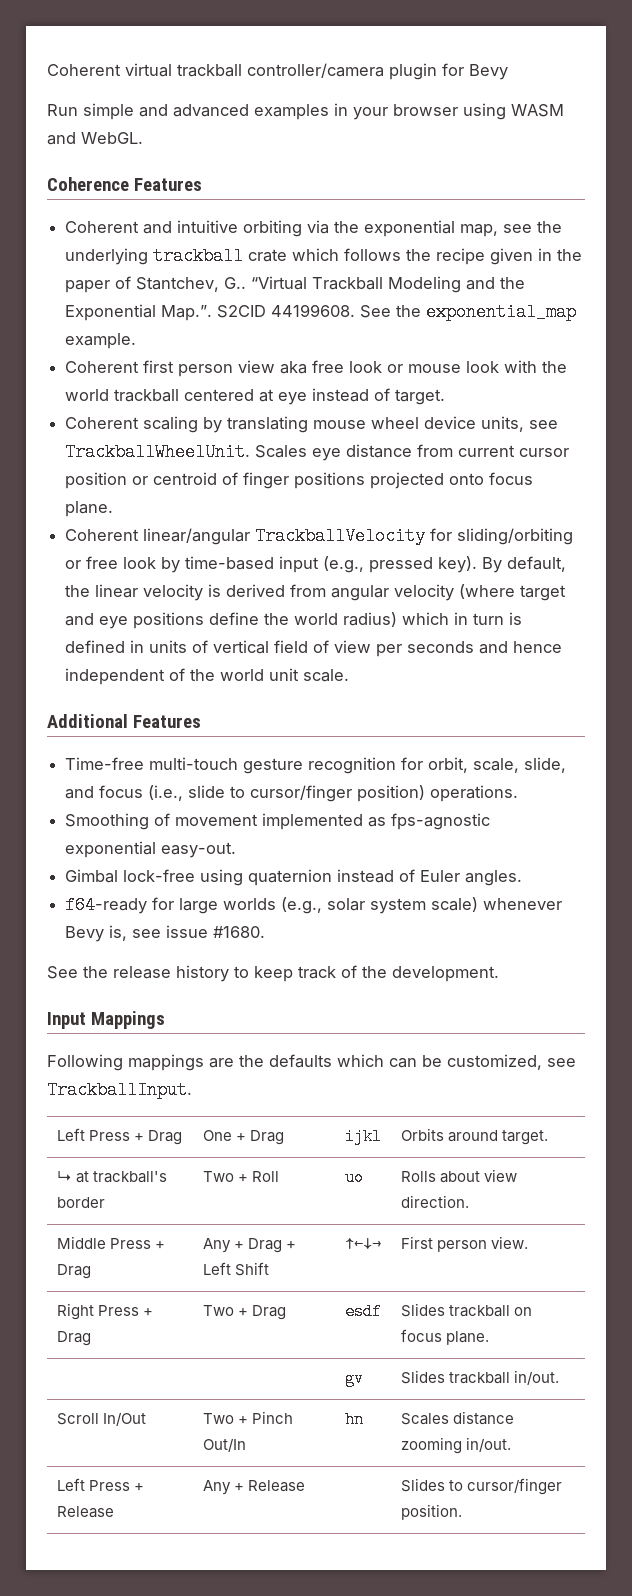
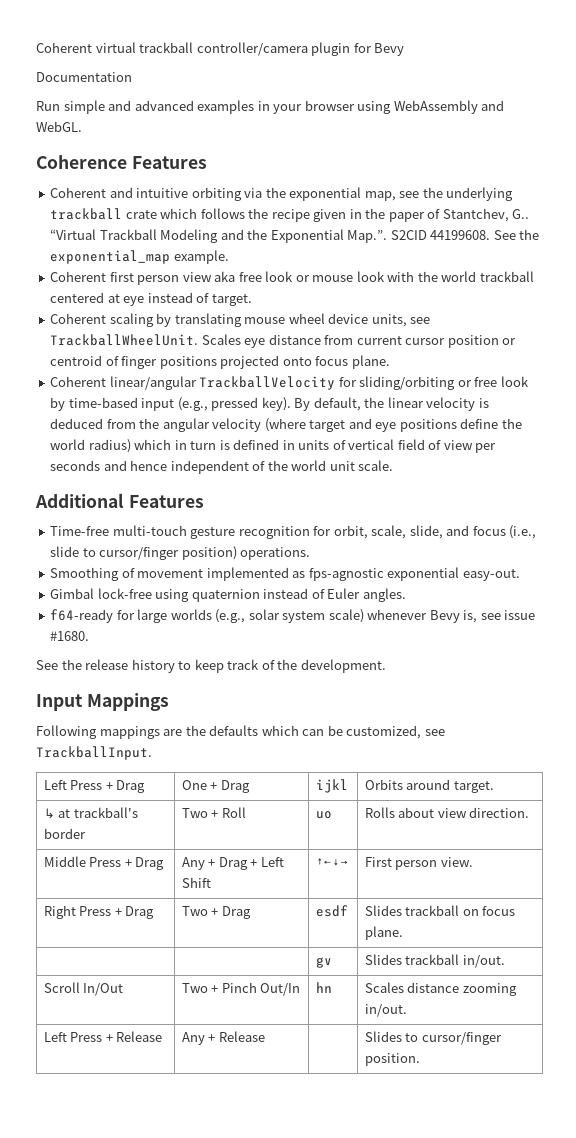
(508, 72) none -> [36,72,132,82] // Documentation
[511,104,564,117] WASM -> [393,100,478,114] WebAssembly
[226,584,327,597] derived from -> [50,418,160,429] deduced from the

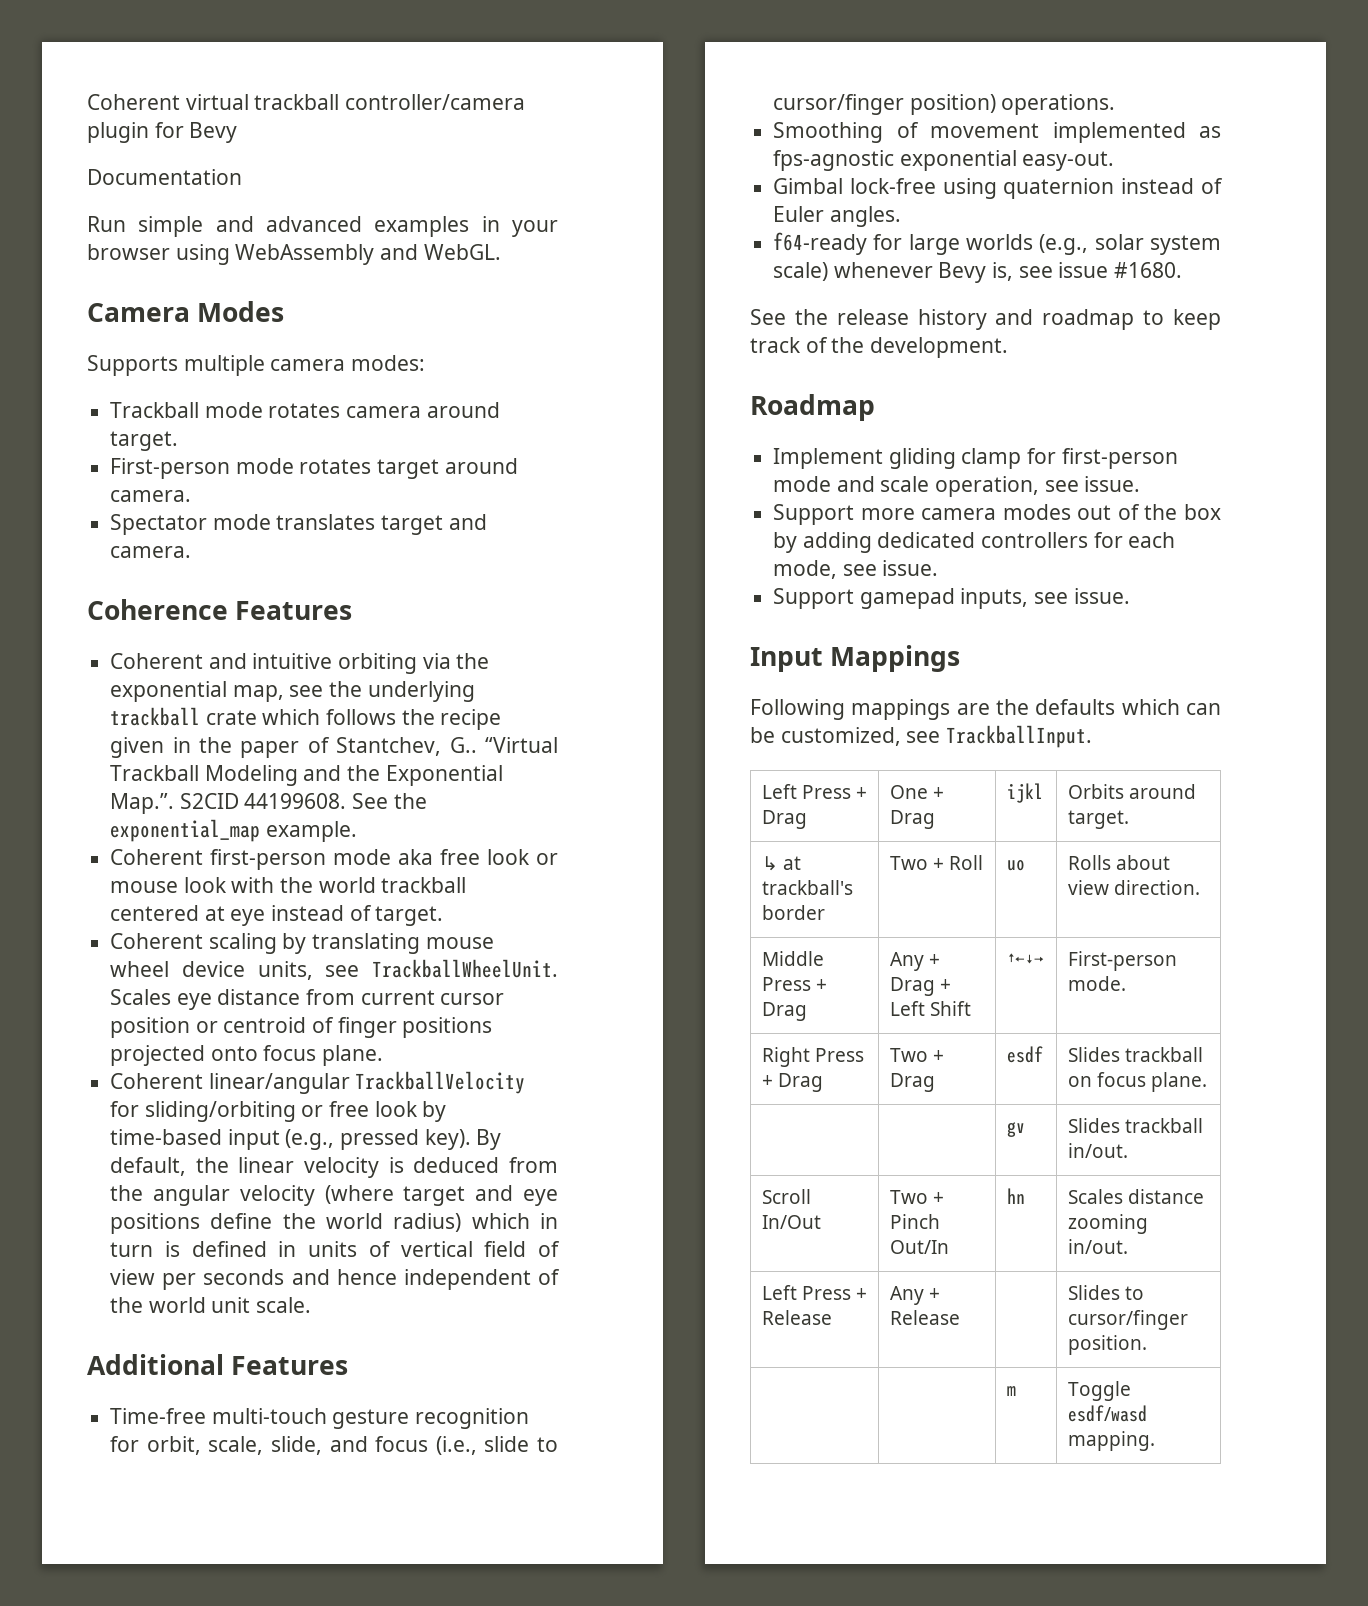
(82, 126) none -> [87,301,285,322] [87,355,426,376] [110,402,500,418] [110,431,179,451] [110,458,518,479] [110,490,192,502] [110,514,487,535] [110,546,192,558] // Camera Modes // Supports multiple camera modes: // Trackball mode rotates camera around target. // First-person mode rotates target around camera. // Spectator mode translates target and camera.
[109,272,212,285] first person view -> [210,849,392,870] first-person mode
(175, 666) none -> [995,309,1135,330] and roadmap
(386, 666) none -> [750,394,875,421] [773,448,1178,469] [773,476,1141,497] [773,504,1221,525] [773,532,1176,553] [773,560,939,579] [773,588,1130,609] // Roadmap // Implement gliding clamp for first-person mode and scale operation, see issue. // Support more camera modes out of the box by adding dedicated controllers for each mode, see issue. // Support gamepad inputs, see issue.
[364,857,473,870] First person view. -> [1067,951,1177,971] [1067,976,1126,991] First-person mode.
(420, 1059) none -> [1006,1386,1016,1396] [1067,1381,1131,1401] [1067,1405,1147,1422] [1067,1431,1155,1451] // | | m | Toggle esdf/wasd mapping.

